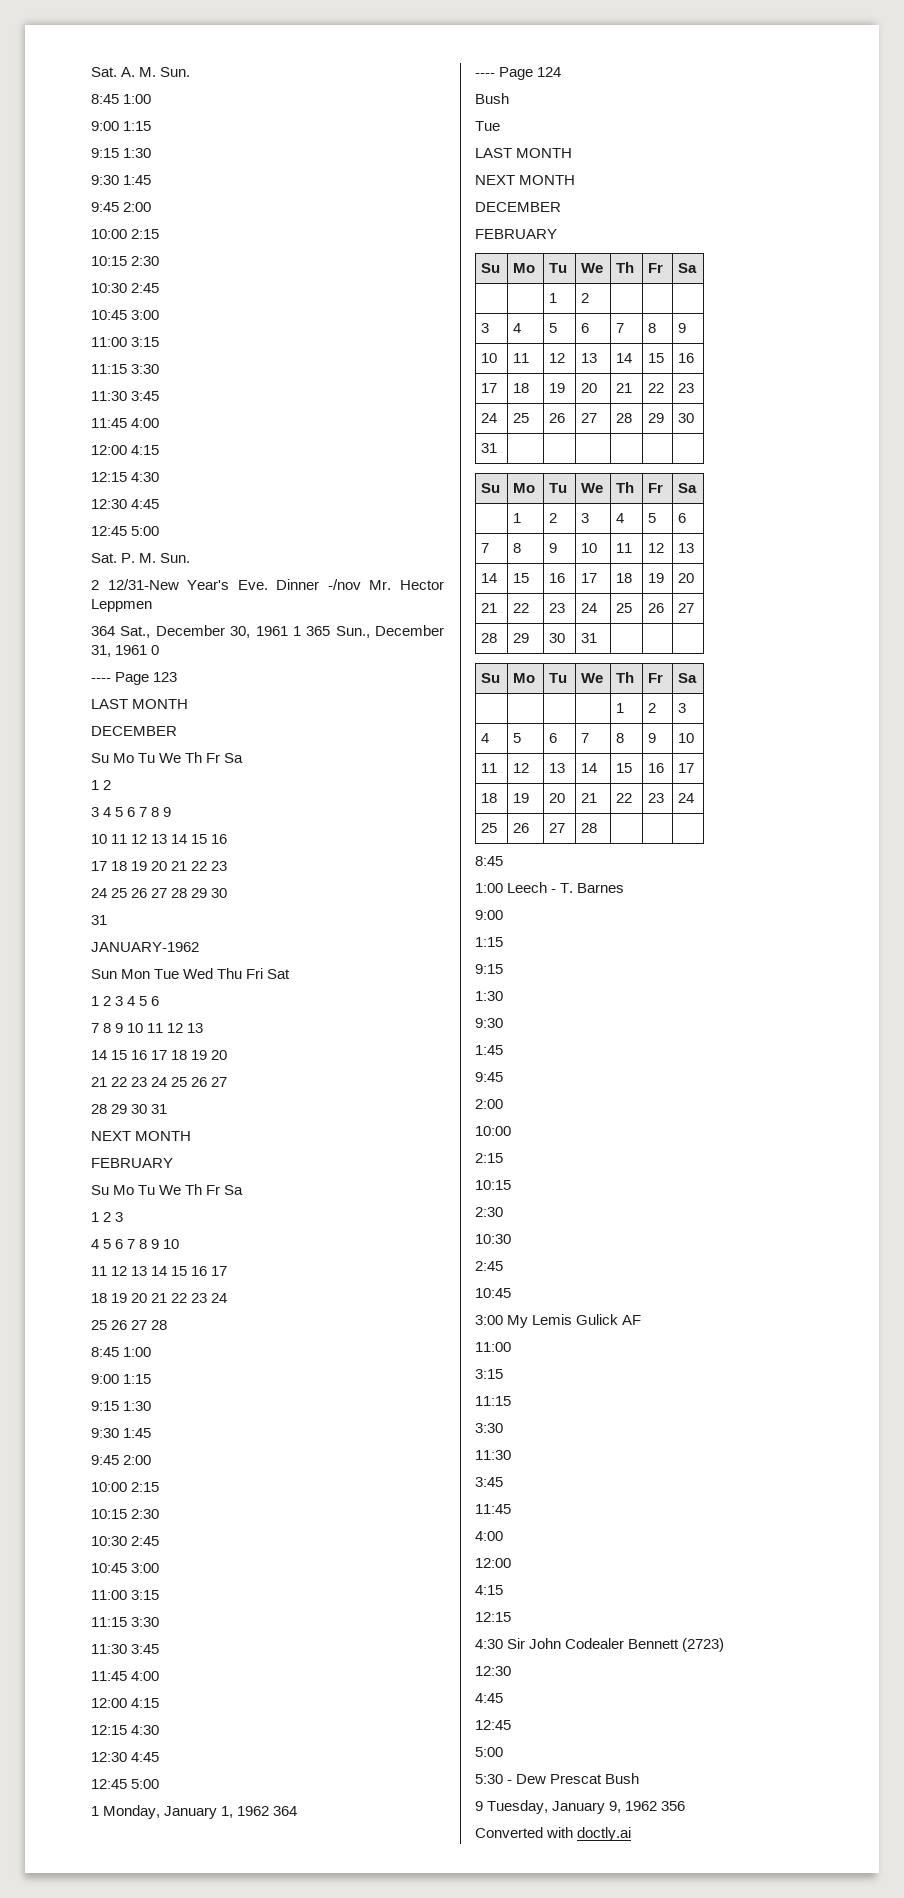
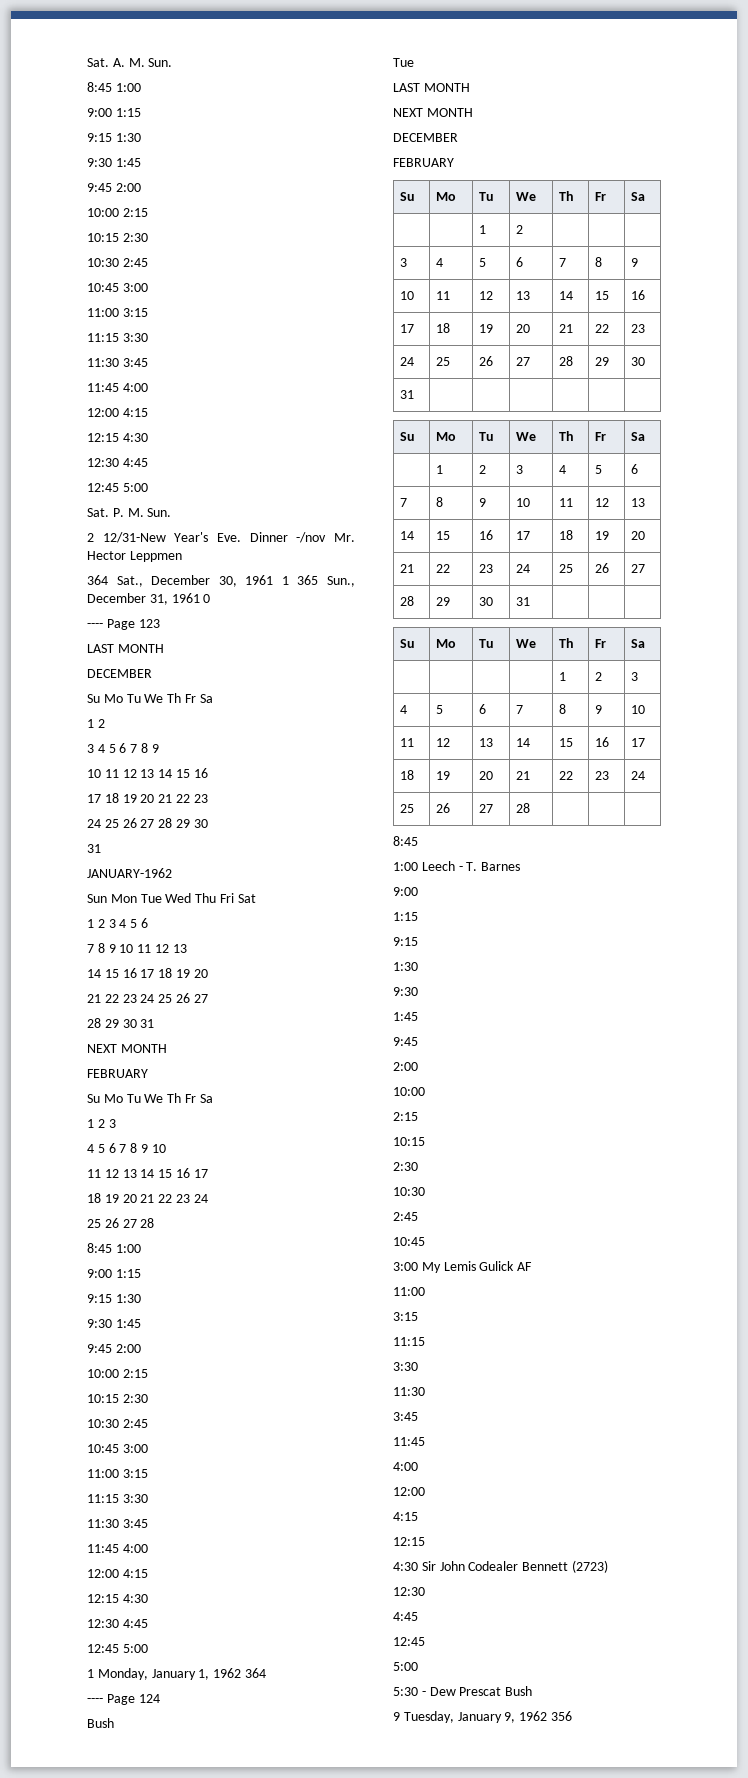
[475,1827,632,1841] // Converted with doctly.ai -> (572, 1716) none

